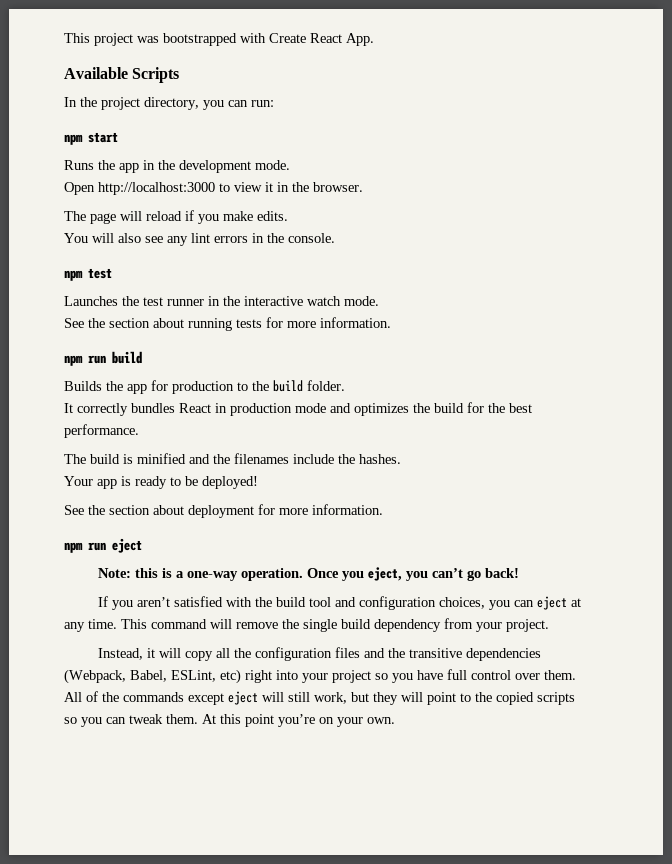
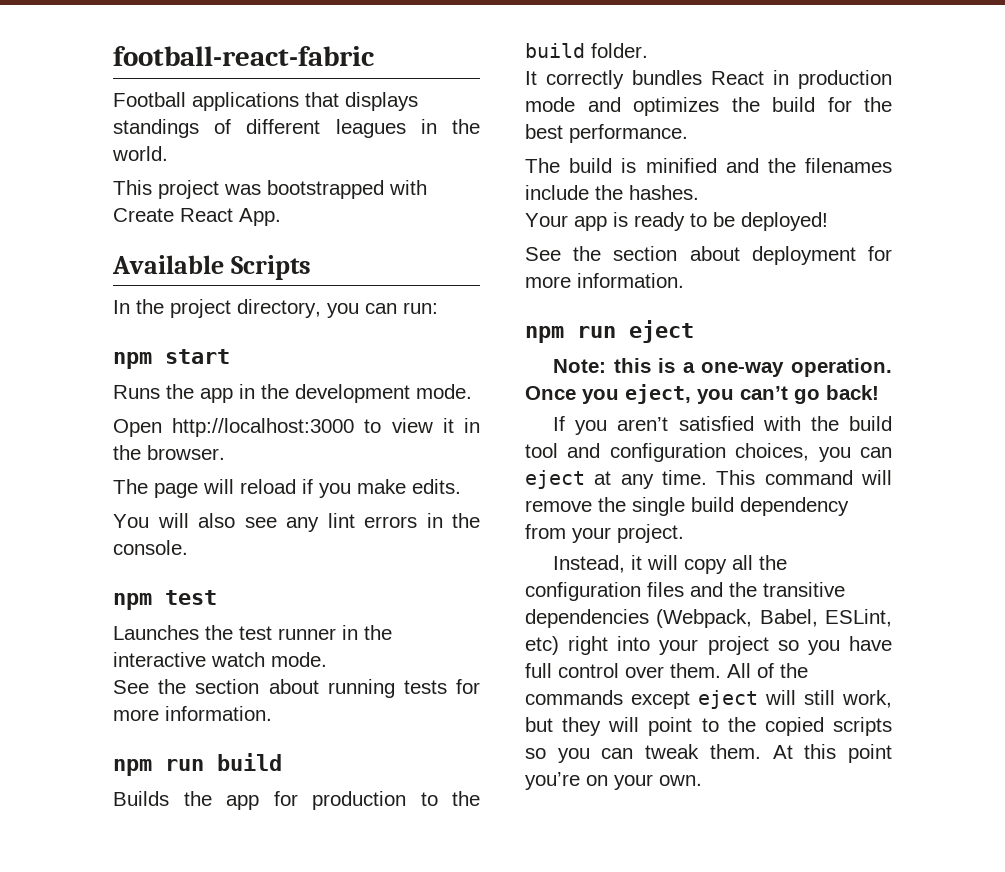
(64, 38) none -> [113,46,374,66] [113,92,418,111] [113,119,480,138] [112,146,168,161] football-react-fabric // Football applications that displays standings of different leagues in the world. //

